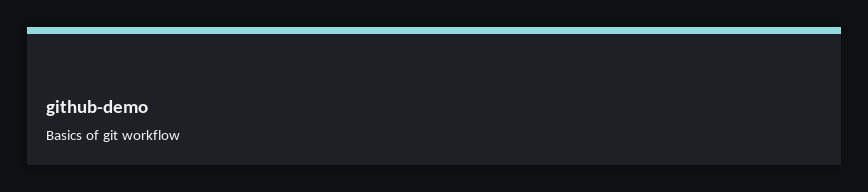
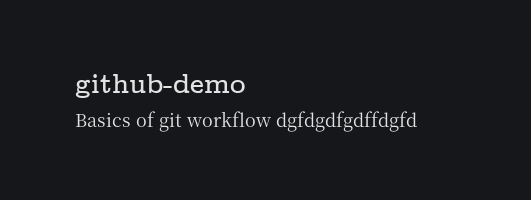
(180, 135) none -> [276,111,417,132] dgfdgdfgdffdgfd

